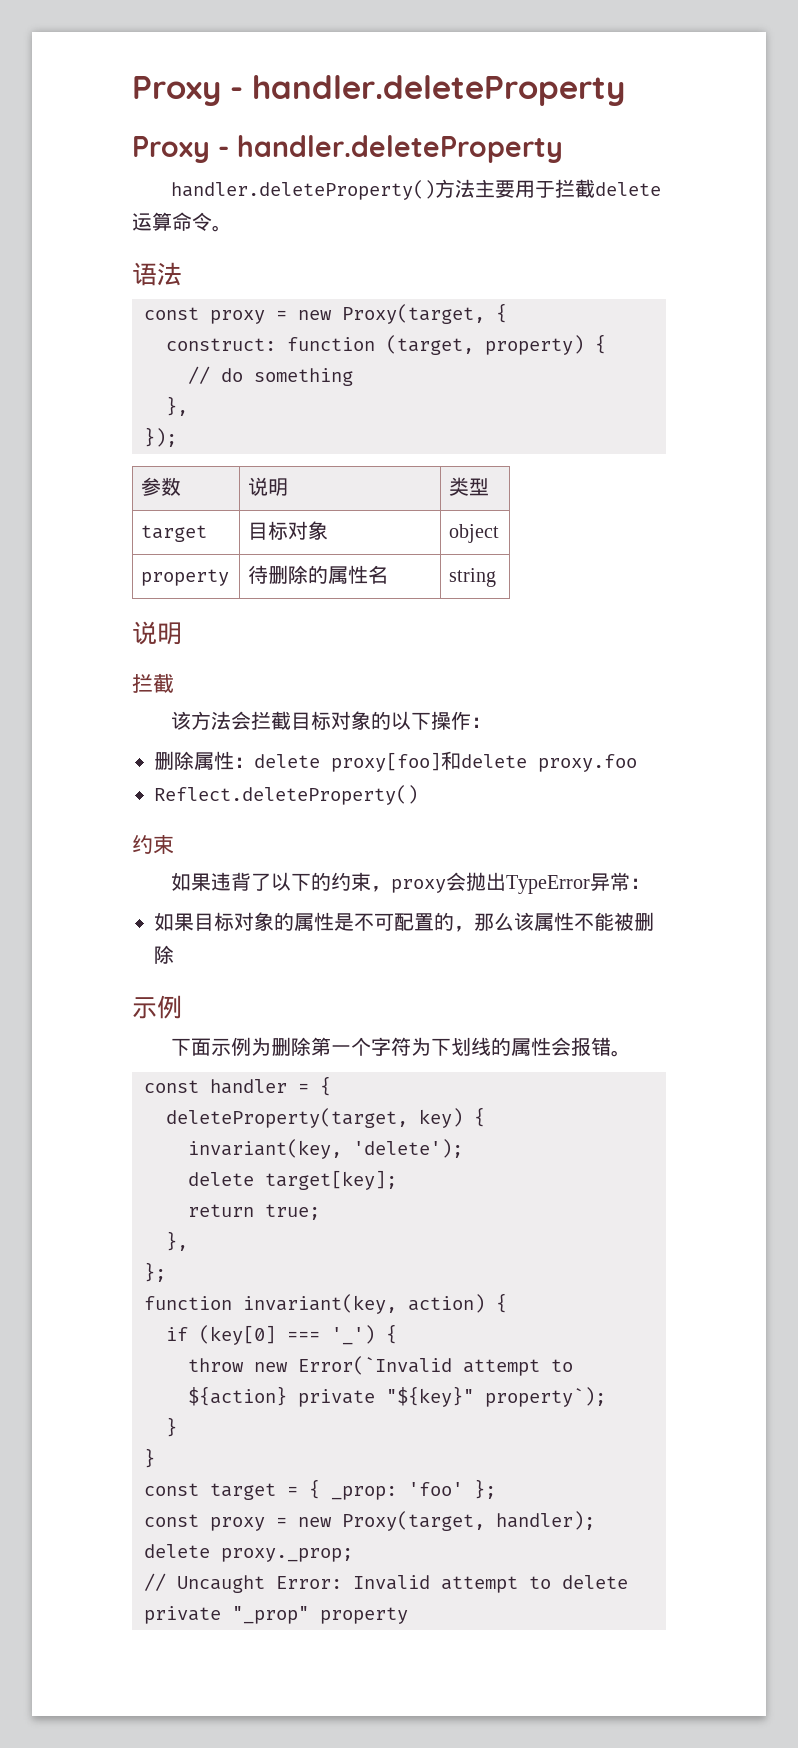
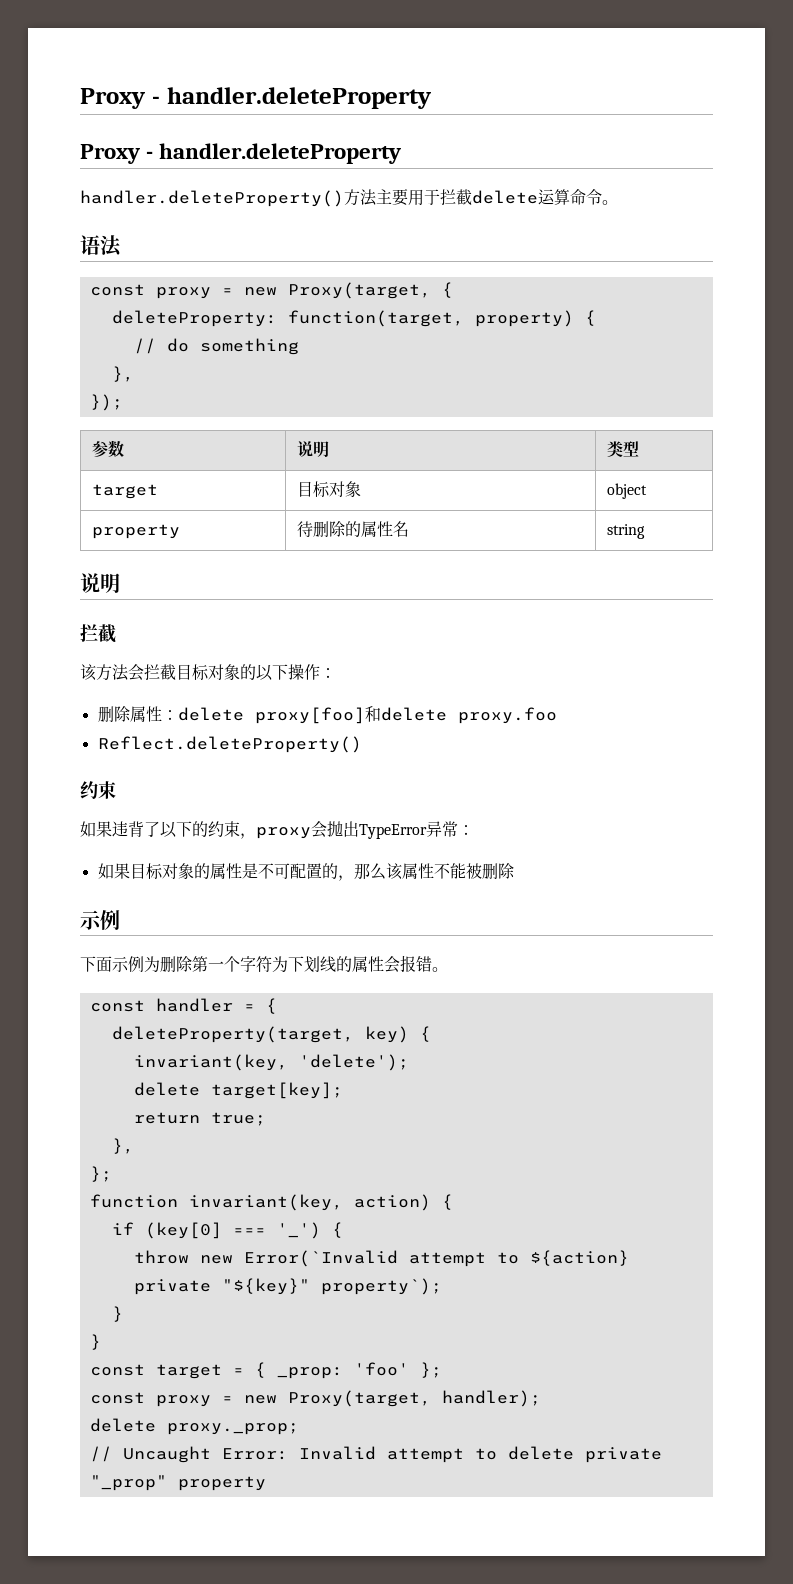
[166,335,474,355] construct: function (target, -> [111,310,464,327] deleteProperty: function(target,

